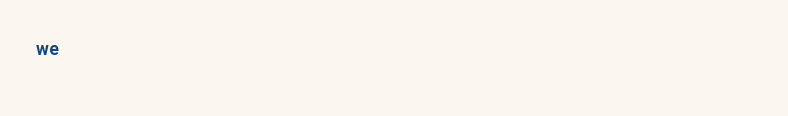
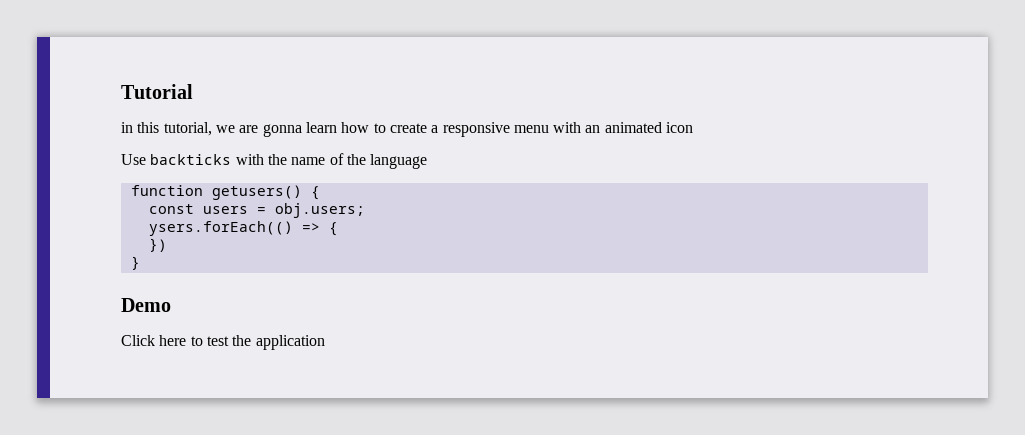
[36,45,59,55] we -> [121,84,193,99] [121,122,694,137] [121,153,428,169] [130,185,320,200] [148,203,365,218] [148,221,338,236] [148,238,167,252] [130,256,140,270] [121,298,171,312] [121,335,325,350] Tutorial // in this tutorial, we are gonna learn how to create a responsive menu with an animated icon // Use backticks with the name of the language // function getusers() { // const users = obj.users; // ysers.forEach(() => { // }) // } // Demo // Click here to test the application

